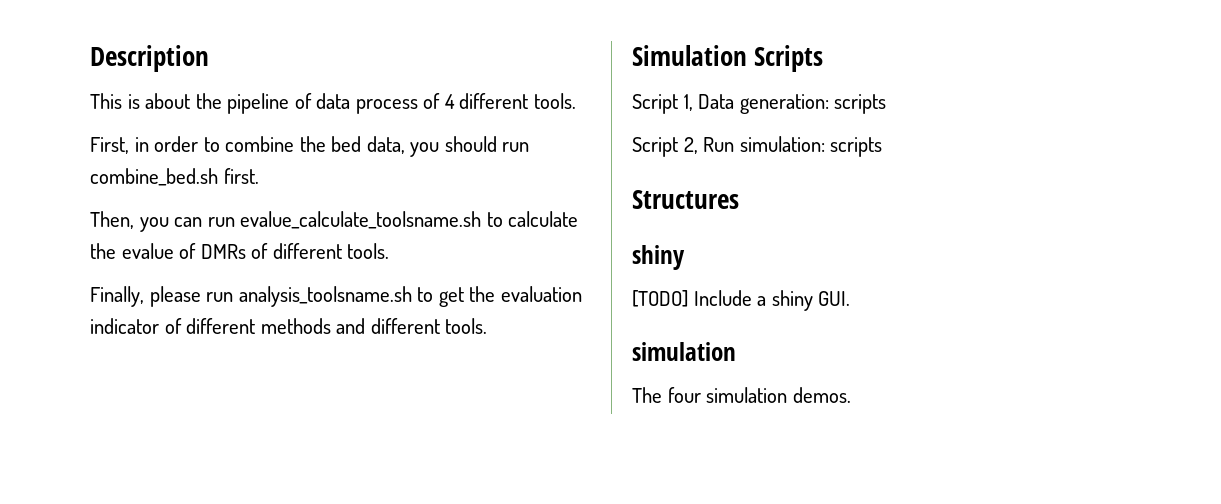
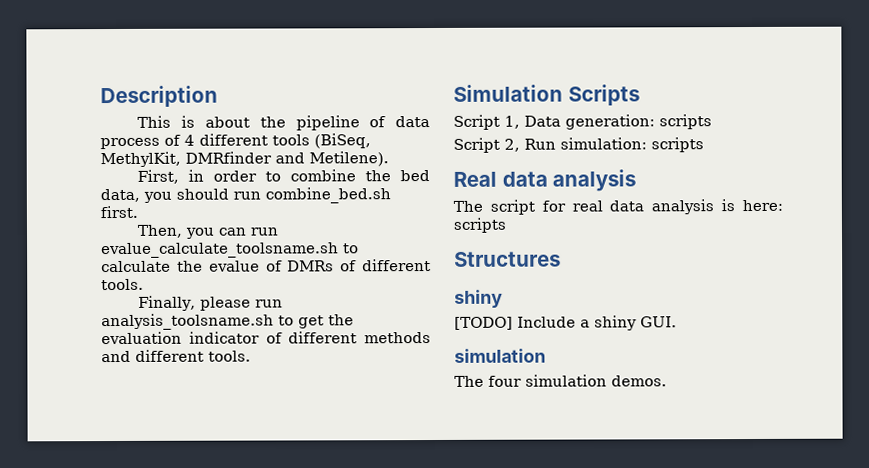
[533,93,576,109] tools. -> [272,133,371,149] [100,151,389,168] tools (BiSeq, MethylKit, DMRfinder and Metilene).
(883, 147) none -> [453,169,637,192] [453,199,783,215] [453,217,506,233] // Real data analysis // The script for real data analysis is here: scripts

